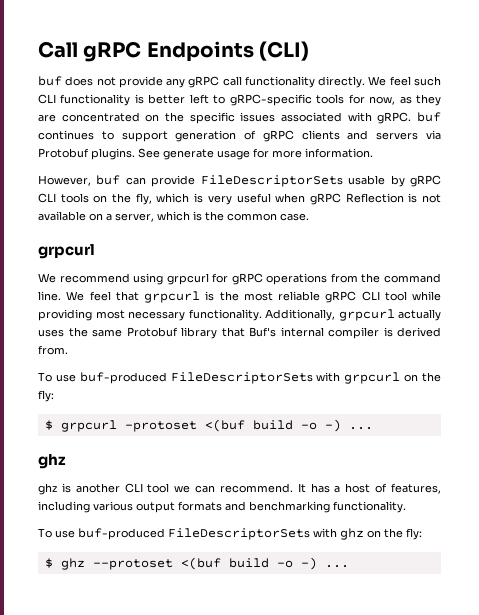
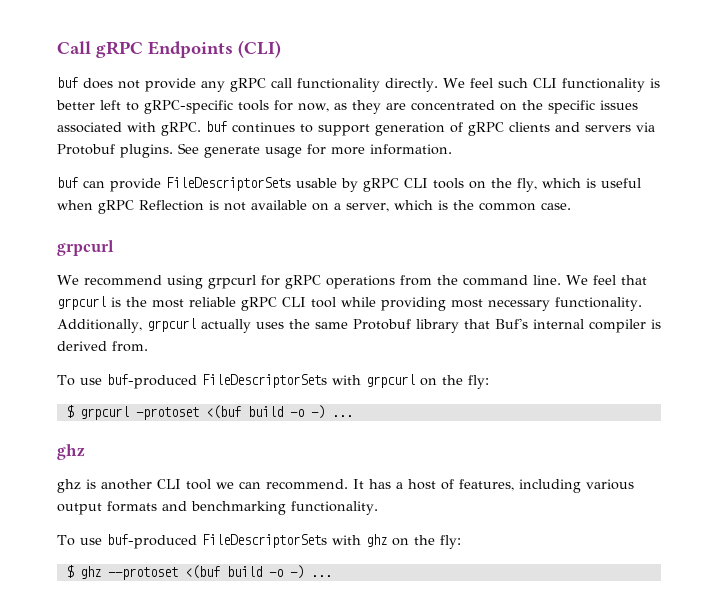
[38,175,91,186] However, -> (452, 149) none
[207,195,232,205] very -> (596, 183) none

